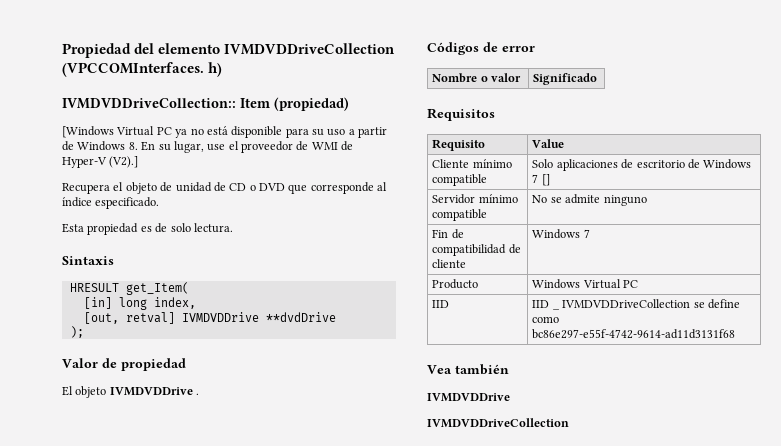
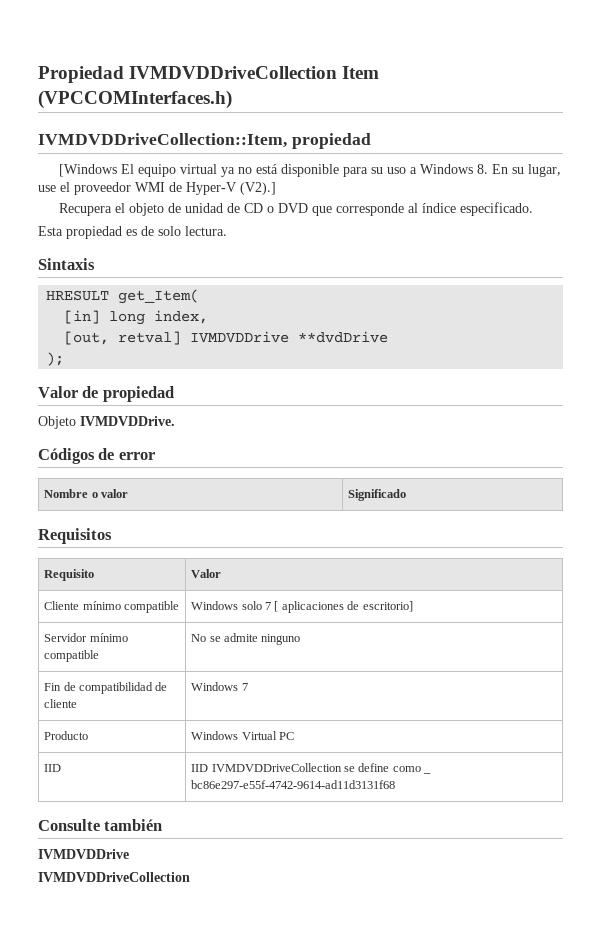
[134,43,396,55] [62,62,223,77] [62,97,349,111] [62,126,172,138] del elemento IVMDVDDriveCollection (VPCCOMInterfaces. h) // IVMDVDDriveCollection:: Item (propiedad) // [Windows Virtual PC -> [129,66,380,79] [38,90,232,109] [38,133,371,149] [58,164,217,177] IVMDVDDriveCollection Item (VPCCOMInterfaces.h) // IVMDVDDriveCollection::Item, propiedad // [Windows El equipo virtual
[358,127,388,138] [62,141,74,151] partir de -> (417, 170) none
[296,141,309,151] de -> (131, 188) none
[62,386,200,398] El objeto IVMDVDDrive . -> [38,416,175,429] Objeto IVMDVDDrive.
[532,139,565,148] Value -> [191,569,222,578] Valor
[532,159,752,171] [532,174,550,186] Solo aplicaciones de escritorio de Windows 7 [] -> [191,601,413,613] Windows solo 7 [ aplicaciones de escritorio]
[552,308,560,310] _ -> (209, 768) none
(560, 319) none -> [423,772,432,774] _
[427,365,452,374] Vea -> [38,819,100,831] Consulte

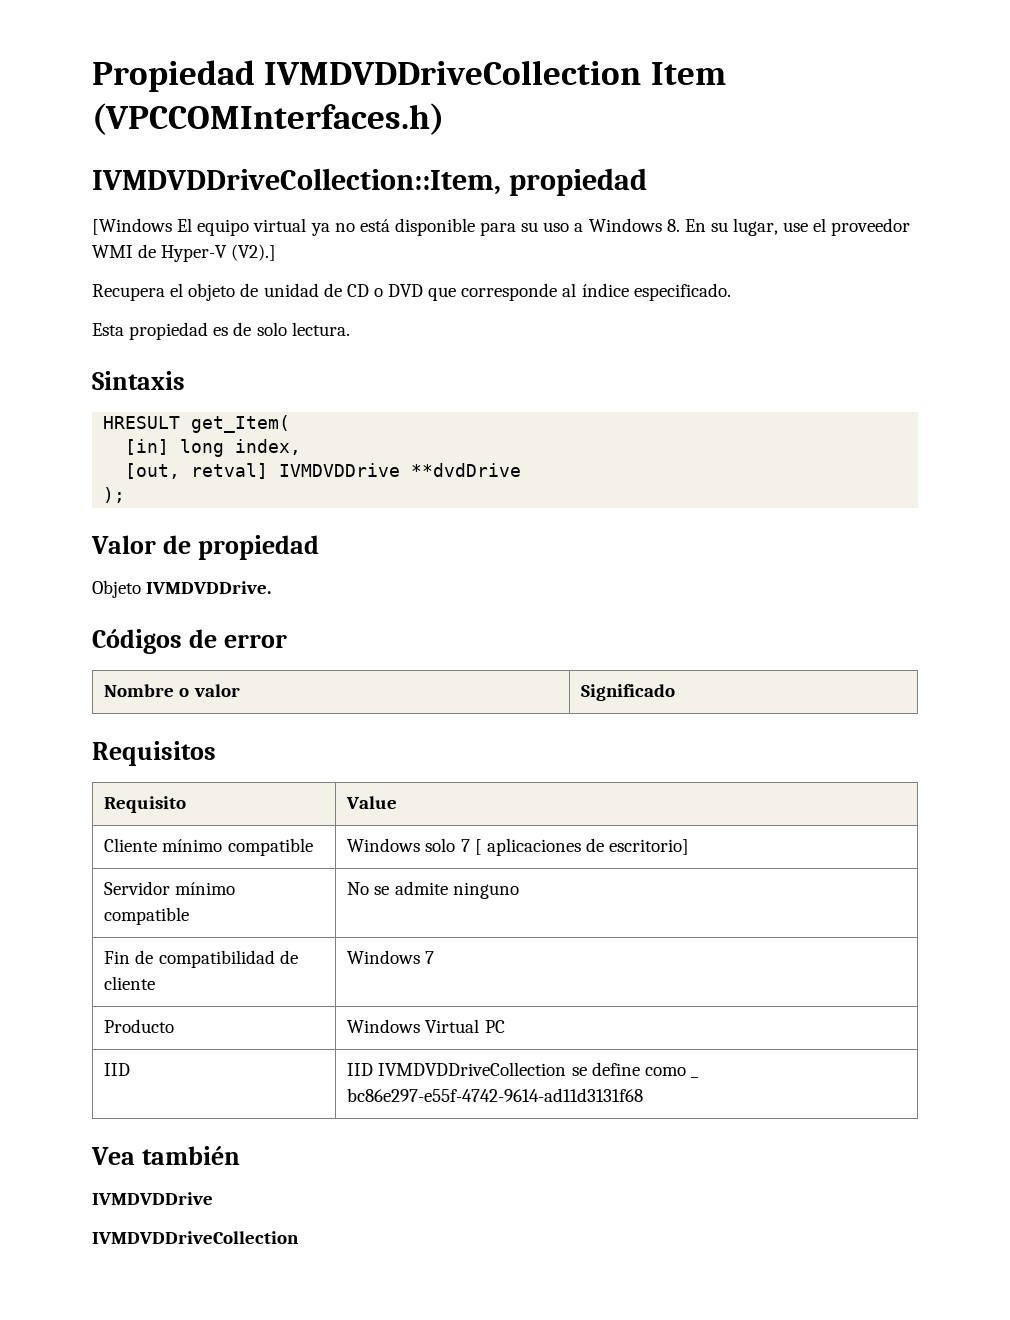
[191,569,222,578] Valor -> [346,796,398,809] Value
[38,819,100,831] Consulte -> [91,1147,135,1165] Vea

